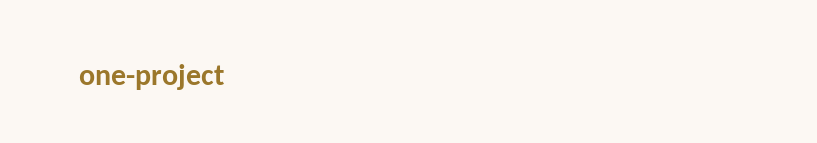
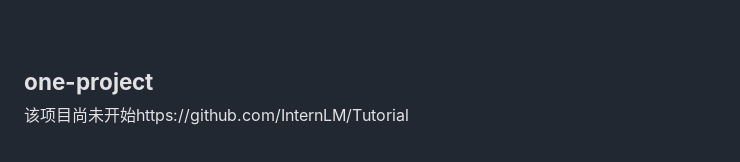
(224, 77) none -> [24,107,409,125] // 该项目尚未开始https://github.com/InternLM/Tutorial

